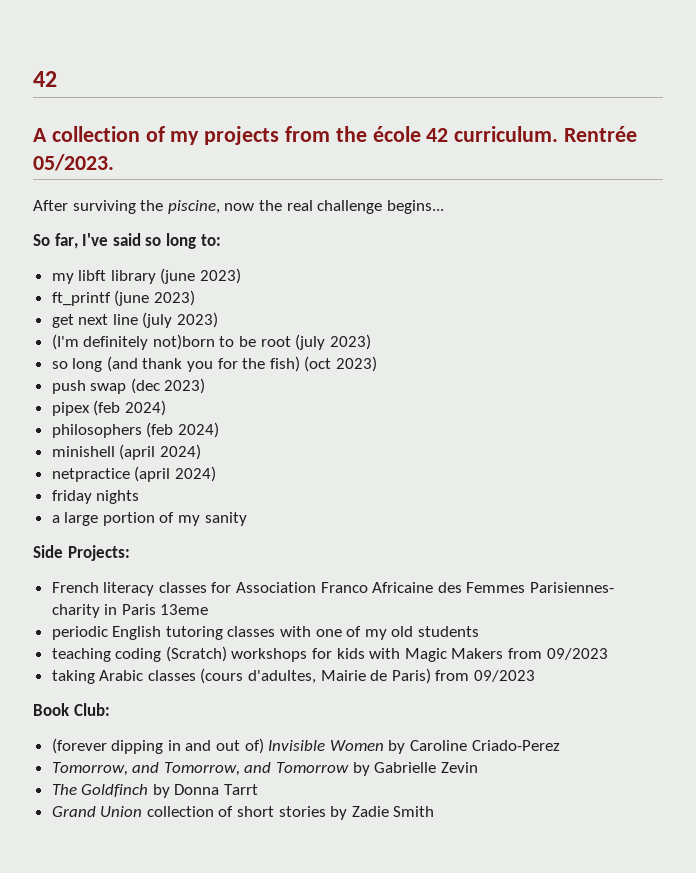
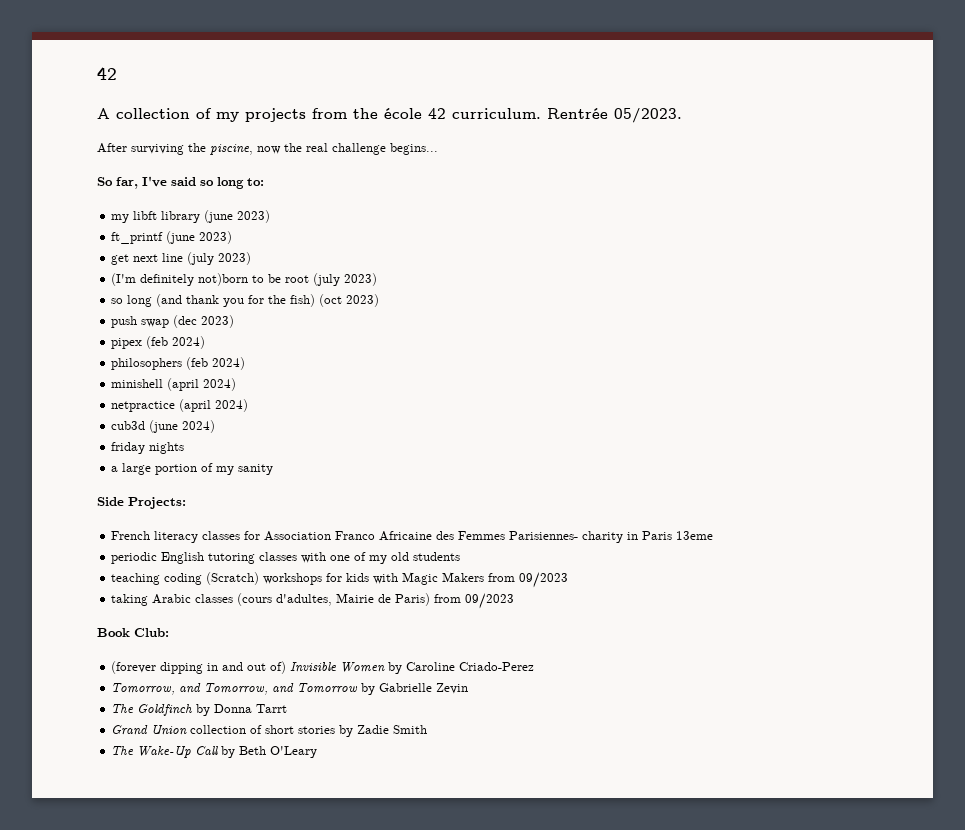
(216, 474) none -> [111,420,216,433] // cub3d (june 2024)
(435, 811) none -> [111,746,318,758] // The Wake-Up Call by Beth O'Leary

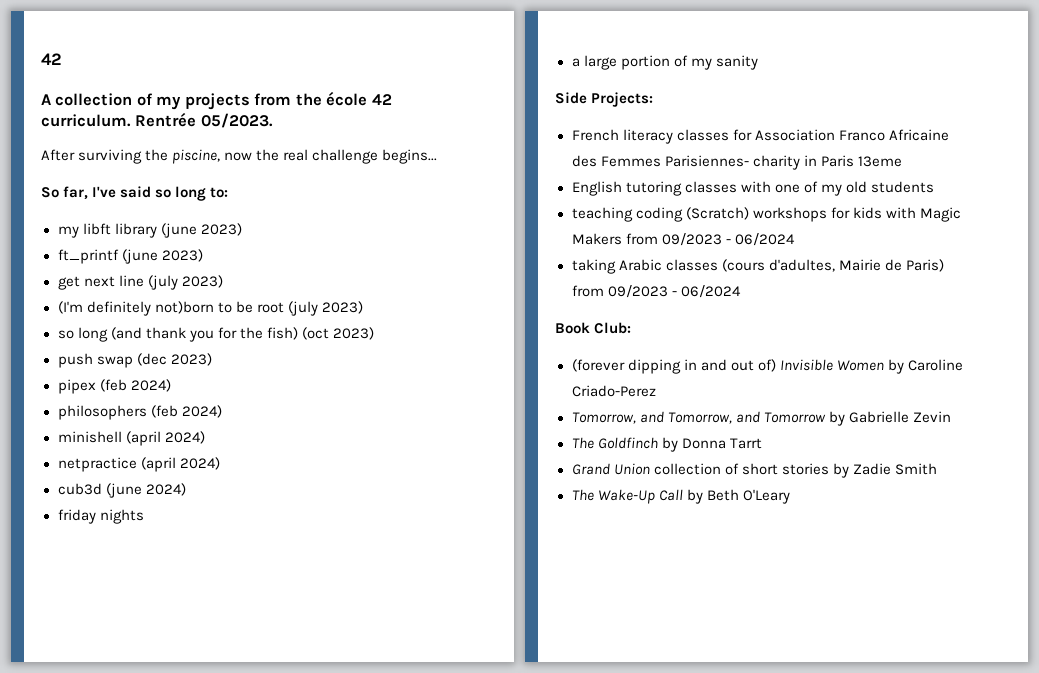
[111,552,158,564] periodic -> (902, 161) none
(569, 580) none -> [725,233,795,246] - 06/2024
(515, 601) none -> [671,285,741,298] - 06/2024

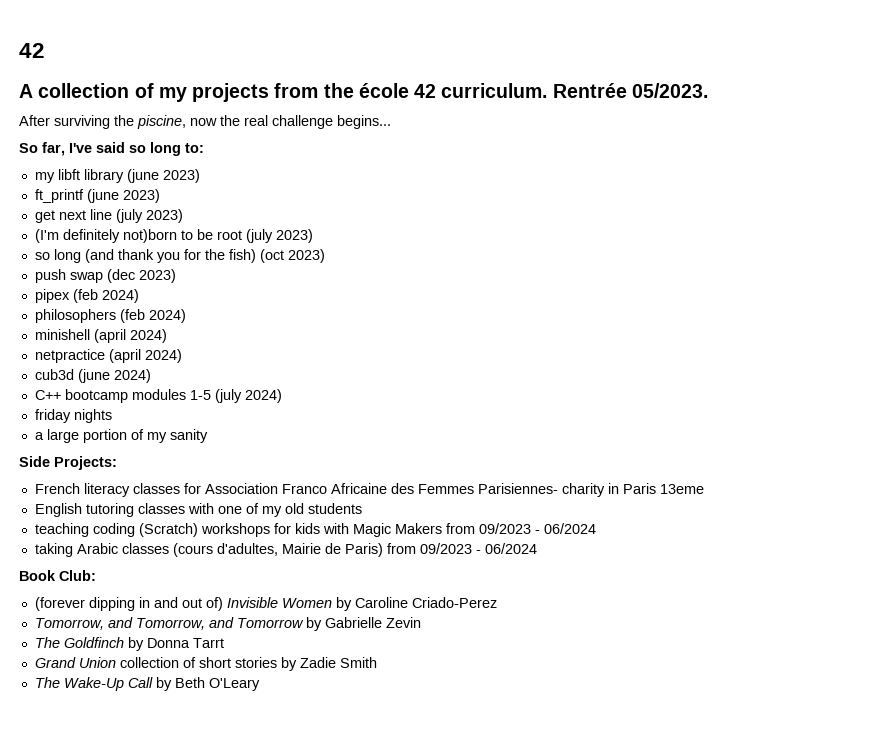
(186, 489) none -> [34,389,282,403] // C++ bootcamp modules 1-5 (july 2024)

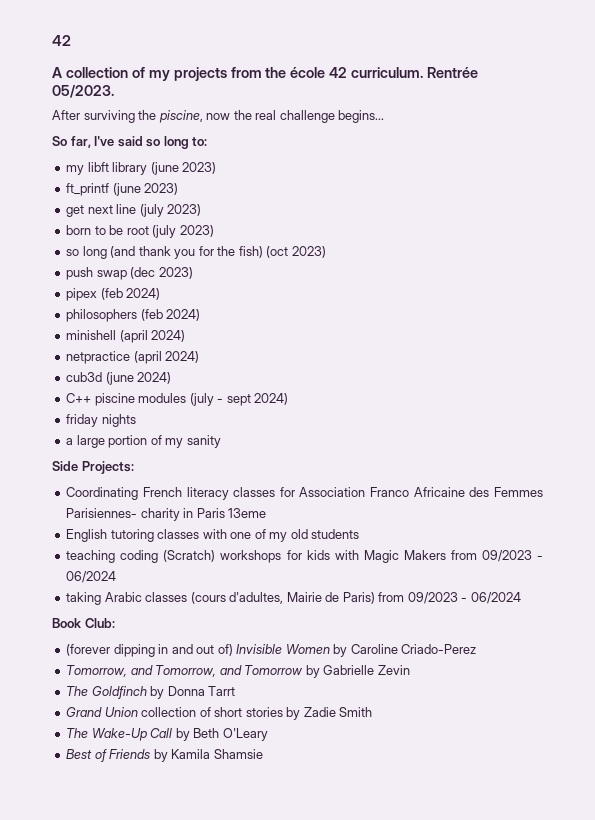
[34,229,177,243] (I'm definitely not)born -> [66,225,92,235] born
[64,389,242,403] bootcamp modules 1-5 (july -> [94,393,251,406] piscine modules (july - sept
(117, 463) none -> [66,487,139,500] Coordinating
(260, 684) none -> [66,749,263,762] // Best of Friends by Kamila Shamsie

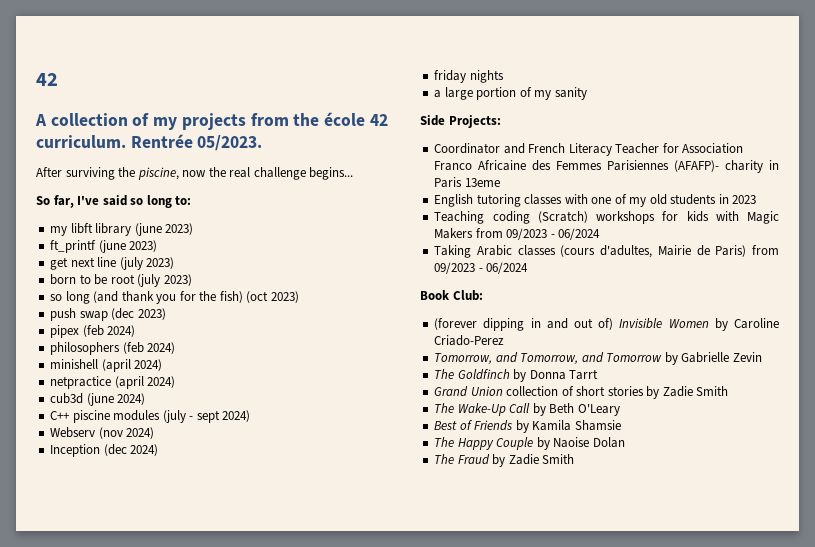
(289, 399) none -> [50,427,155,439] [50,444,159,457] // Webserv (nov 2024) // Inception (dec 2024)
[66,487,276,500] Coordinating French literacy classes -> [434,143,660,156] Coordinator and French Literacy Teacher
[66,508,138,518] Parisiennes- -> [607,160,720,172] Parisiennes (AFAFP)-
[66,550,116,563] // teaching -> [718,194,757,204] [434,211,485,224] in 2023 // Teaching
[66,592,102,605] taking -> [434,245,472,258] Taking
(263, 754) none -> [434,437,625,450] [434,454,575,467] // The Happy Couple by Naoise Dolan // The Fraud by Zadie Smith

